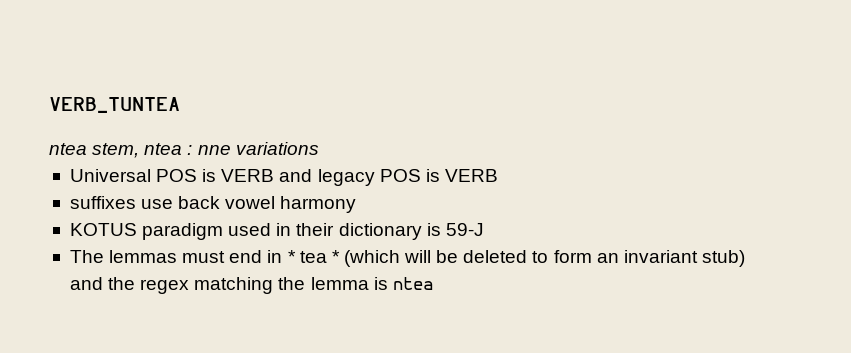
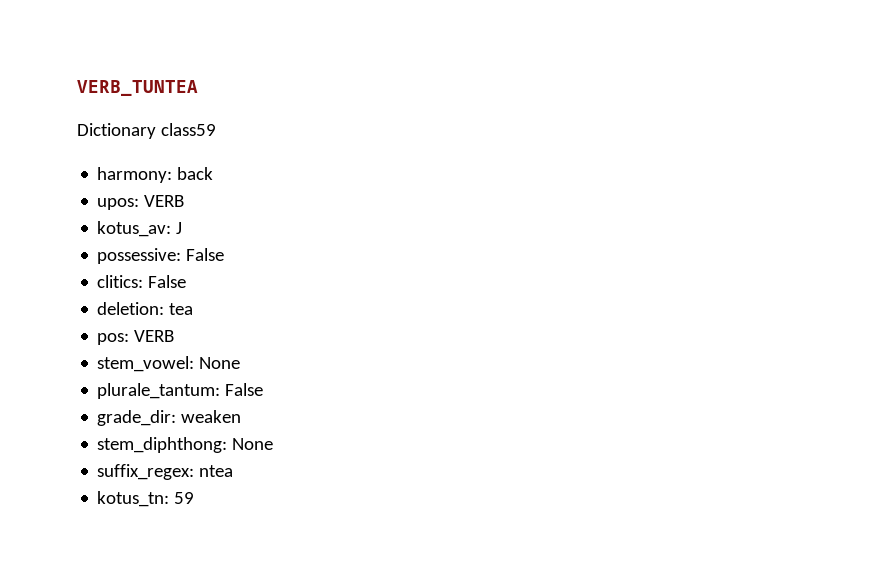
[49,142,319,158] [69,169,498,186] [69,196,357,213] [69,223,484,240] [69,250,745,267] [69,277,433,294] ntea stem, ntea : nne variations // Universal POS is VERB and legacy POS is VERB // suffixes use back vowel harmony // KOTUS paradigm used in their dictionary is 59-J // The lemmas must end in * tea * (which will be deleted to form an invariant stub) and the regex matching the lemma is ntea -> [77,123,216,139] [97,167,214,183] [97,195,185,210] [97,221,183,237] [97,248,225,264] [97,275,187,288] [97,302,194,315] [97,330,175,345] [97,356,241,372] [97,383,264,399] [97,410,242,426] [97,437,274,453] [97,464,234,480] [97,491,195,507] Dictionary class59 // harmony: back // upos: VERB // kotus_av: J // possessive: False // clitics: False // deletion: tea // pos: VERB // stem_vowel: None // plurale_tantum: False // grade_dir: weaken // stem_diphthong: None // suffix_regex: ntea // kotus_tn: 59

